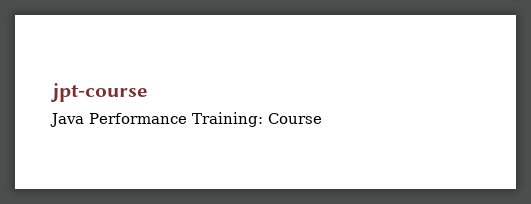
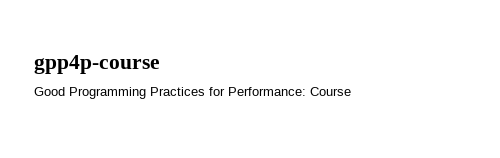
[51,83,148,102] [50,112,263,127] jpt-course // Java Performance Training: -> [34,55,160,74] [34,87,306,99] gpp4p-course // Good Programming Practices for Performance:

